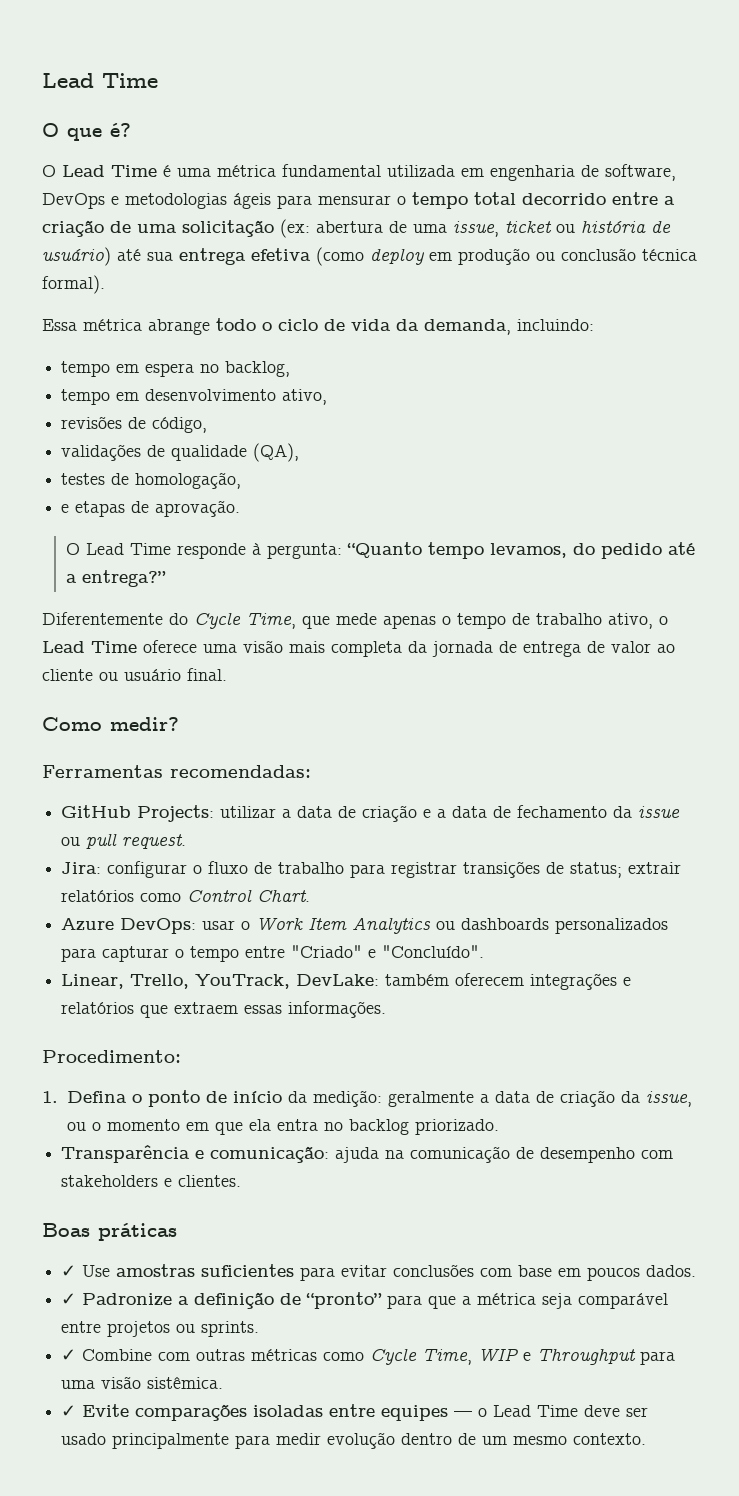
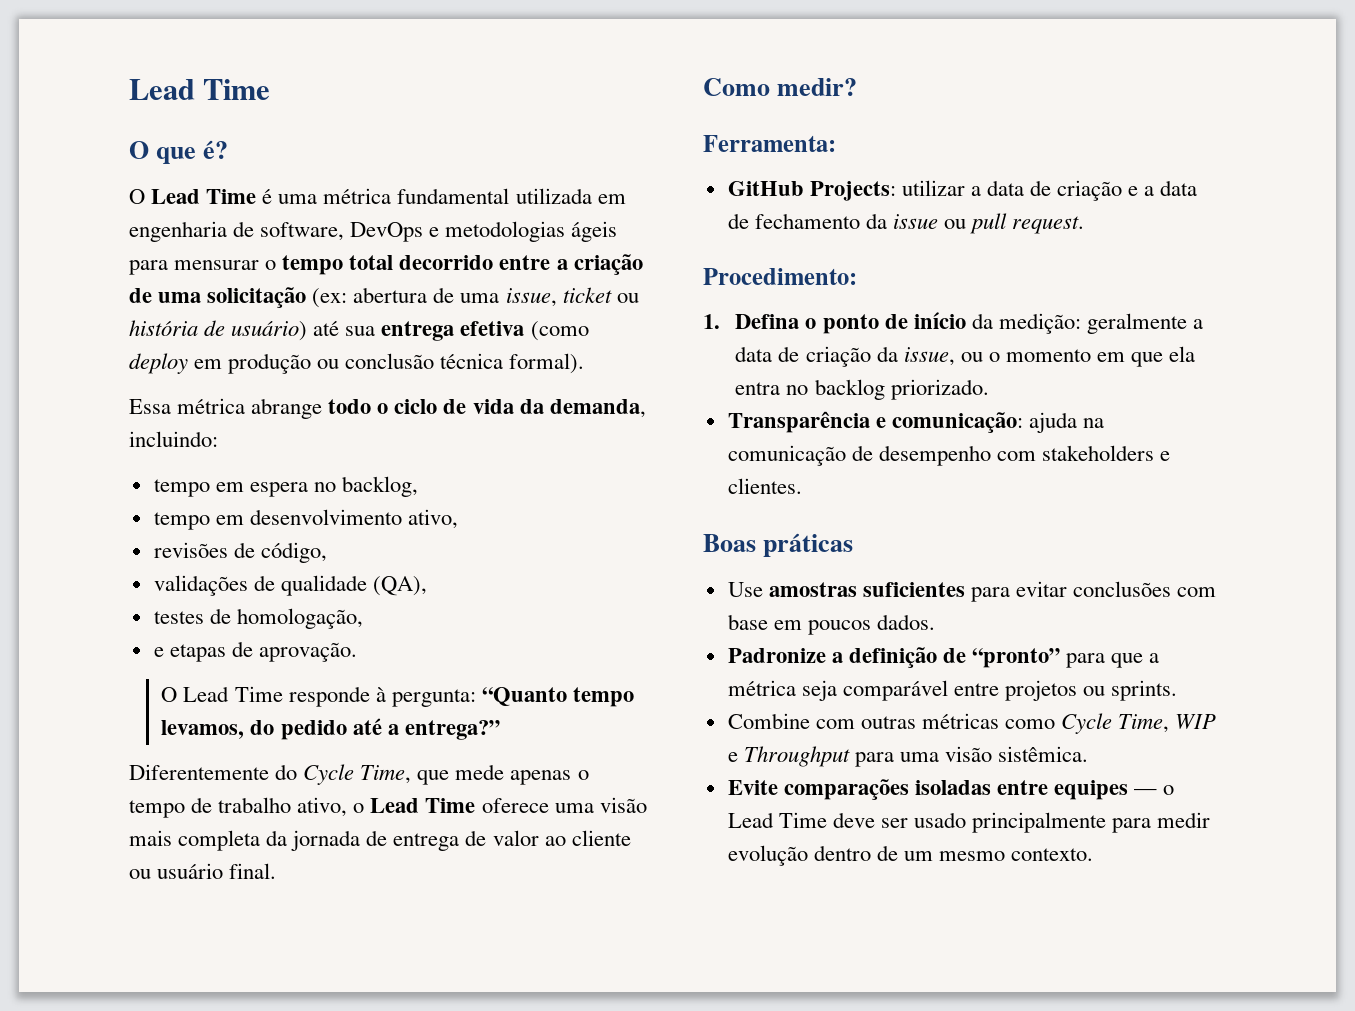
[42,765,311,778] Ferramentas recomendadas: -> [703,135,836,152] Ferramenta:
[61,861,682,878] [61,889,311,902] [61,917,669,934] [61,945,485,962] [61,973,632,990] [61,1001,387,1018] // Jira: configurar o fluxo de trabalho para registrar transições de status; extrair relatórios como Control Chart. // Azure DevOps: usar o Work Item Analytics ou dashboards personalizados para capturar o tempo entre "Criado" e "Concluído". // Linear, Trello, YouTrack, DevLake: também oferecem integrações e relatórios que extraem essas informações. -> (1085, 225) none
[61,1265,77,1277] ✓ -> (854, 545) none
[61,1293,77,1305] ✓ -> (935, 622) none
[61,1349,77,1361] ✓ -> (1178, 690) none
[61,1405,77,1417] ✓ -> (1089, 754) none

